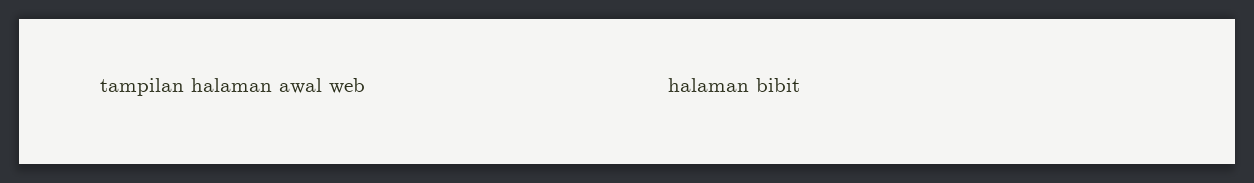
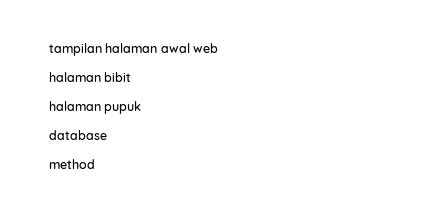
(800, 85) none -> [49,101,142,114] [49,130,107,140] [49,159,95,169] // halaman pupuk // database // method

